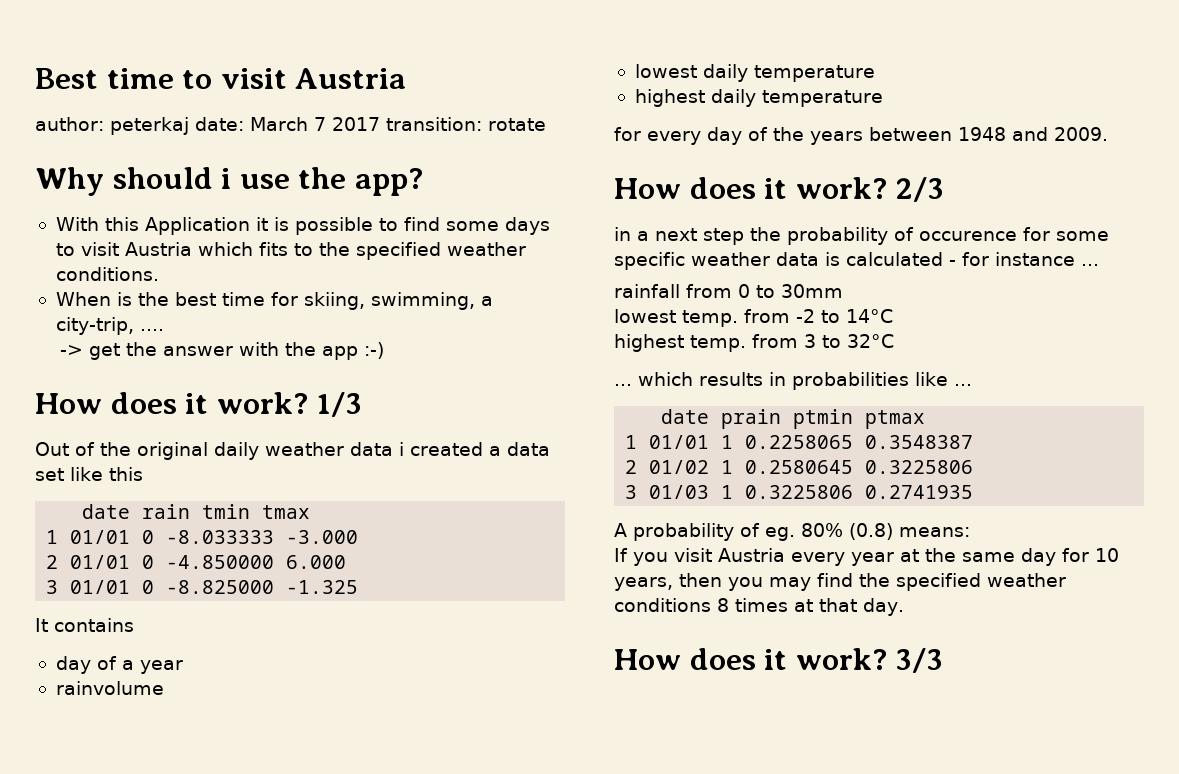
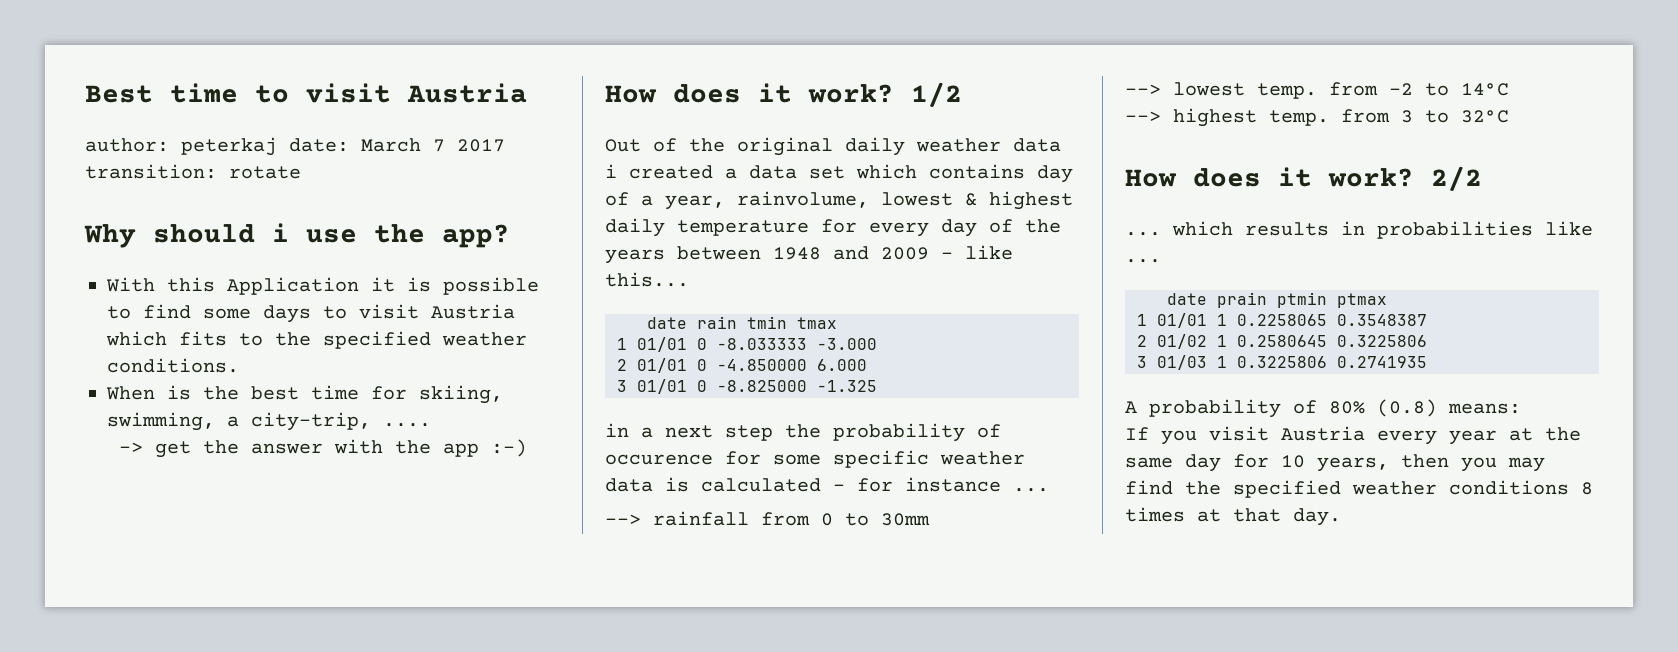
[316,392,363,417] 1/3 -> [911,82,962,107] 1/2
[70,467,143,481] like this -> [856,164,1073,183] [605,191,1073,210] [605,218,1061,237] [605,245,1013,264] [605,272,689,287] which contains day of a year, rainvolume, lowest & highest daily temperature for every day of the years between 1948 and 2009 - like this...
[35,618,134,632] [55,656,183,674] [55,681,164,695] [634,64,875,82] [634,89,883,107] [614,127,1108,145] [614,177,945,202] // It contains // day of a year // rainvolume // lowest daily temperature // highest daily temperature // for every day of the years between 1948 and 2009. // How does it work? 2/3 -> (877, 386) none
(1099, 265) none -> [605,514,641,525] -->
(843, 291) none -> [1125,84,1161,95] -->
(893, 316) none -> [1125,111,1161,122] -->
(894, 341) none -> [1125,166,1482,191] // How does it work? 2/2
[765,527,795,541] eg. -> (1317, 407) none
[614,648,944,673] // How does it work? 3/3 -> (1341, 517) none

